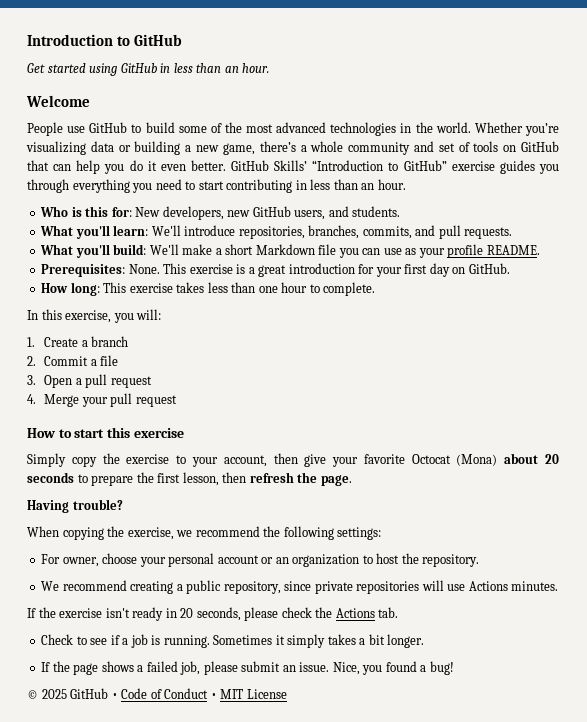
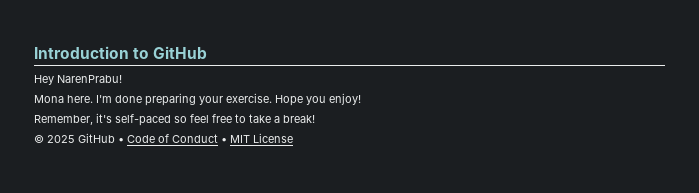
[27,63,270,76] [26,95,90,107] [27,122,559,136] [26,141,559,155] [27,160,559,174] [27,179,406,193] [40,206,401,220] [40,225,513,239] [40,244,540,258] [41,263,510,277] [41,282,376,296] [27,309,162,323] [27,336,129,347] [27,355,119,366] [27,374,152,388] [27,393,177,407] [27,427,184,438] [27,453,559,467] [27,472,352,486] [27,499,123,513] [27,526,382,540] [41,553,480,567] [41,580,559,594] [27,607,399,621] [41,634,425,648] [41,661,454,675] Get started using GitHub in less than an hour. // Welcome // People use GitHub to build some of the most advanced technologies in the world. Whether you’re visualizing data or building a new game, there’s a whole community and set of tools on GitHub that can help you do it even better. GitHub Skills’ “Introduction to GitHub” exercise guides you through everything you need to start contributing in less than an hour. // Who is this for: New developers, new GitHub users, and students. // What you'll learn: We'll introduce repositories, branches, commits, and pull requests. // What you'll build: We'll make a short Markdown file you can use as your profile README. // Prerequisites: None. This exercise is a great introduction for your first day on GitHub. // How long: This exercise takes less than one hour to complete. // In this exercise, you will: // 1. Create a branch // 2. Commit a file // 3. Open a pull request // 4. Merge your pull request // How to start this exercise // Simply copy the exercise to your account, then give your favorite Octocat (Mona) about 20 seconds to prepare the first lesson, then refresh the page. // Having trouble? // When copying the exercise, we recommend the following settings: // For owner, choose your personal account or an organization to host the repository. // We recommend creating a public repository, since private repositories will use Actions minutes. // If the exercise isn't ready in 20 seconds, please check the Actions tab. // Check to see if a job is running. Sometimes it simply takes a bit longer. // If the page shows a failed job, please submit an issue. Nice, you found a bug! -> [34,75,122,85] [34,93,361,106] [34,113,315,126] Hey NarenPrabu! // Mona here. I'm done preparing your exercise. Hope you enjoy! // Remember, it's self-paced so feel free to take a break!

